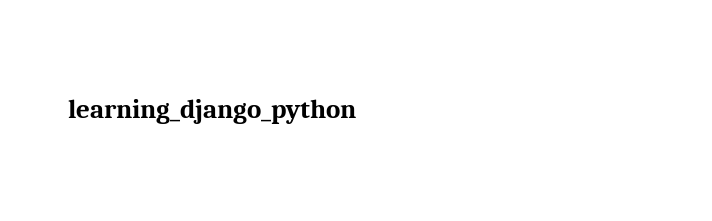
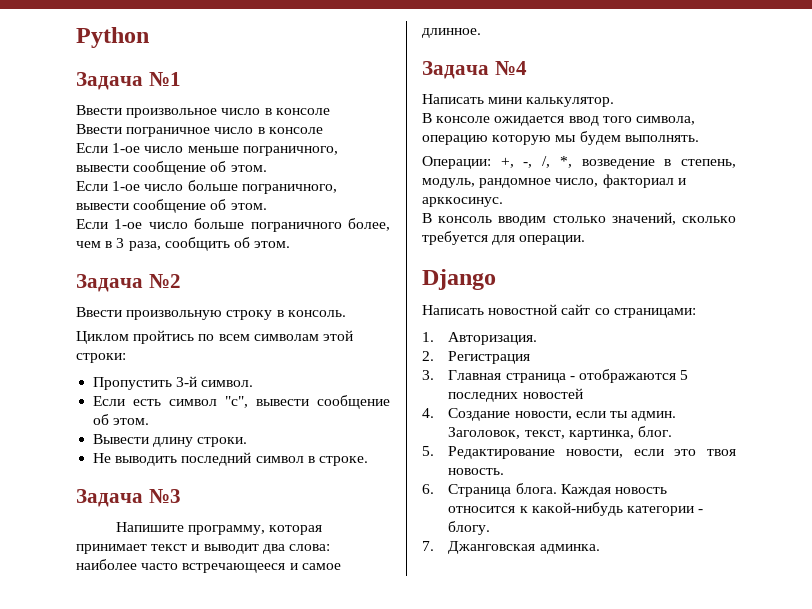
[68,99,356,124] learning_django_python -> [76,27,149,48] [76,72,181,90] [76,105,330,118] [76,124,323,137] [76,143,338,156] [76,161,267,175] [76,180,337,194] [76,199,267,213] [76,218,390,232] [76,237,291,251] [76,274,181,292] [76,307,346,320] [76,330,353,344] [76,353,126,363] [93,376,254,390] [93,395,390,409] [93,414,150,425] [93,434,248,447] [93,452,368,466] [76,489,181,507] [116,522,323,535] [76,544,330,554] [76,559,341,573] [422,28,481,38] [422,61,527,79] [422,94,615,107] [422,113,695,126] [422,131,699,145] [422,156,736,169] [422,174,686,188] [422,197,503,207] [422,212,736,226] [422,231,586,245] [422,269,496,290] [422,304,696,318] [422,332,538,345] [422,351,531,364] [422,369,689,383] [448,388,583,402] [422,408,677,421] [448,426,673,440] [422,446,736,459] [448,468,505,475] [422,483,668,497] [448,502,704,516] [448,521,491,535] [422,541,600,554] Python // Задача №1 // Ввести произвольное число в консоле // Ввести пограничное число в консоле // Если 1-ое число меньше пограничного, вывести сообщение об этом. // Если 1-ое число больше пограничного, вывести сообщение об этом. // Если 1-ое число больше пограничного более, чем в 3 раза, сообщить об этом. // Задача №2 // Ввести произвольную строку в консоль. // Циклом пройтись по всем символам этой строки: // Пропустить 3-й символ. // Если есть символ "c", вывести сообщение об этом. // Вывести длину строки. // Не выводить последний символ в строке. // Задача №3 // Напишите программу, которая принимает текст и выводит два слова: наиболее часто встречающееся и самое длинное. // Задача №4 // Написать мини калькулятор. // В консоле ожидается ввод того символа, операцию которую мы будем выполнять. // Операции: +, -, /, *, возведение в степень, модуль, рандомное число, факториал и арккосинус. // В консоль вводим столько значений, сколько требуется для операции. // Django // Написать новостной сайт со страницами: // 1. Авторизация. // 2. Регистрация // 3. Главная страница - отображаются 5 последних новостей // 4. Создание новости, если ты админ. Заголовок, текст, картинка, блог. // 5. Редактирование новости, если это твоя новость. // 6. Страница блога. Каждая новость относится к какой-нибудь категории - блогу. // 7. Джанговская админка.

